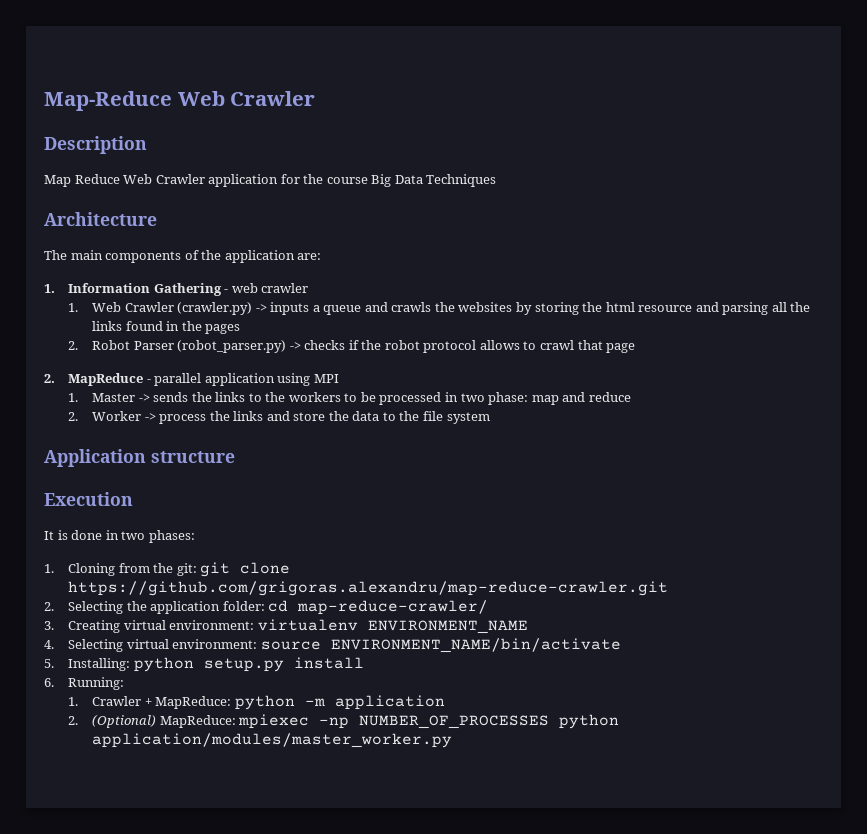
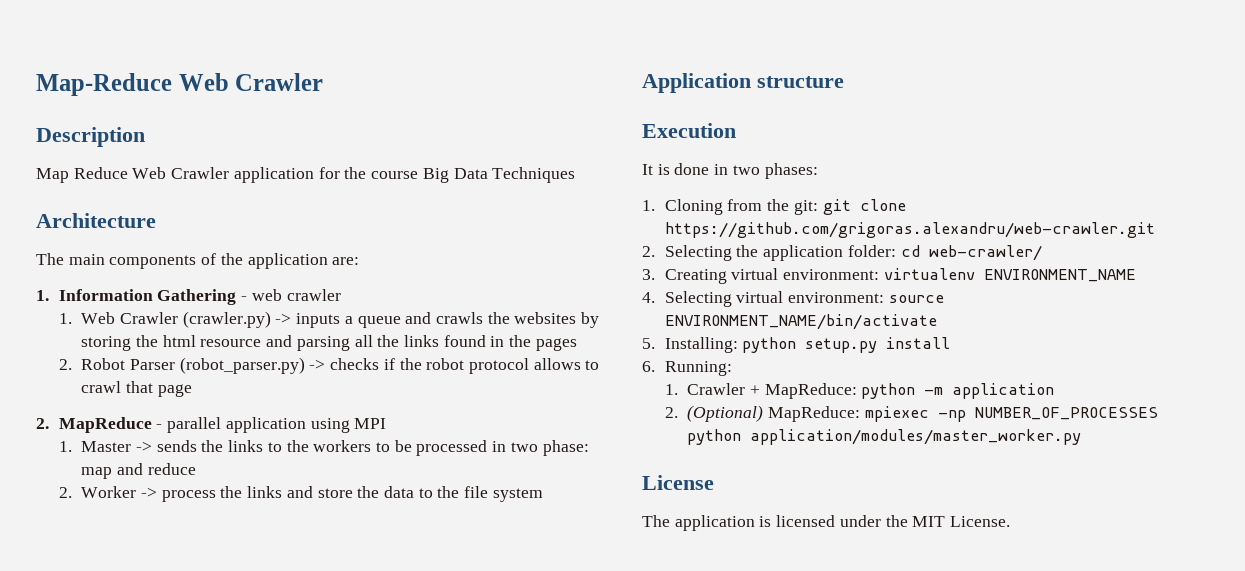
[68,581,669,596] https://github.com/grigoras.alexandru/map-reduce-crawler.git -> [664,222,1155,238] https://github.com/grigoras.alexandru/web-crawler.git
[297,600,489,615] map-reduce-crawler/ -> [928,245,1042,261] web-crawler/
(453, 740) none -> [642,475,714,490] [642,515,1011,531] // License // The application is licensed under the MIT License.

